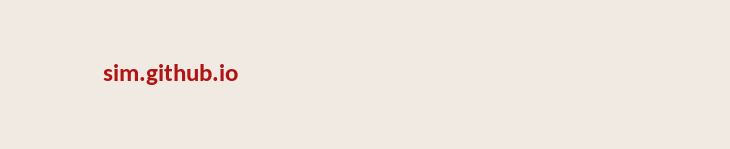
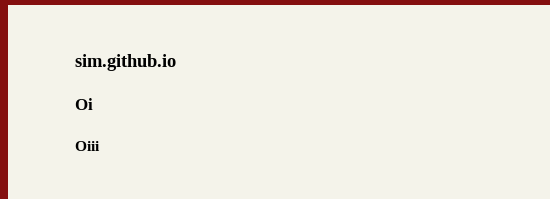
(238, 74) none -> [75,98,93,110] [75,141,100,151] // Oi // Oiii

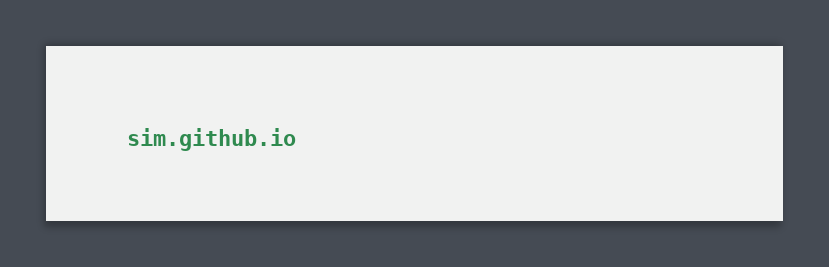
[75,98,93,110] [75,141,100,151] // Oi // Oiii -> (296, 139) none

